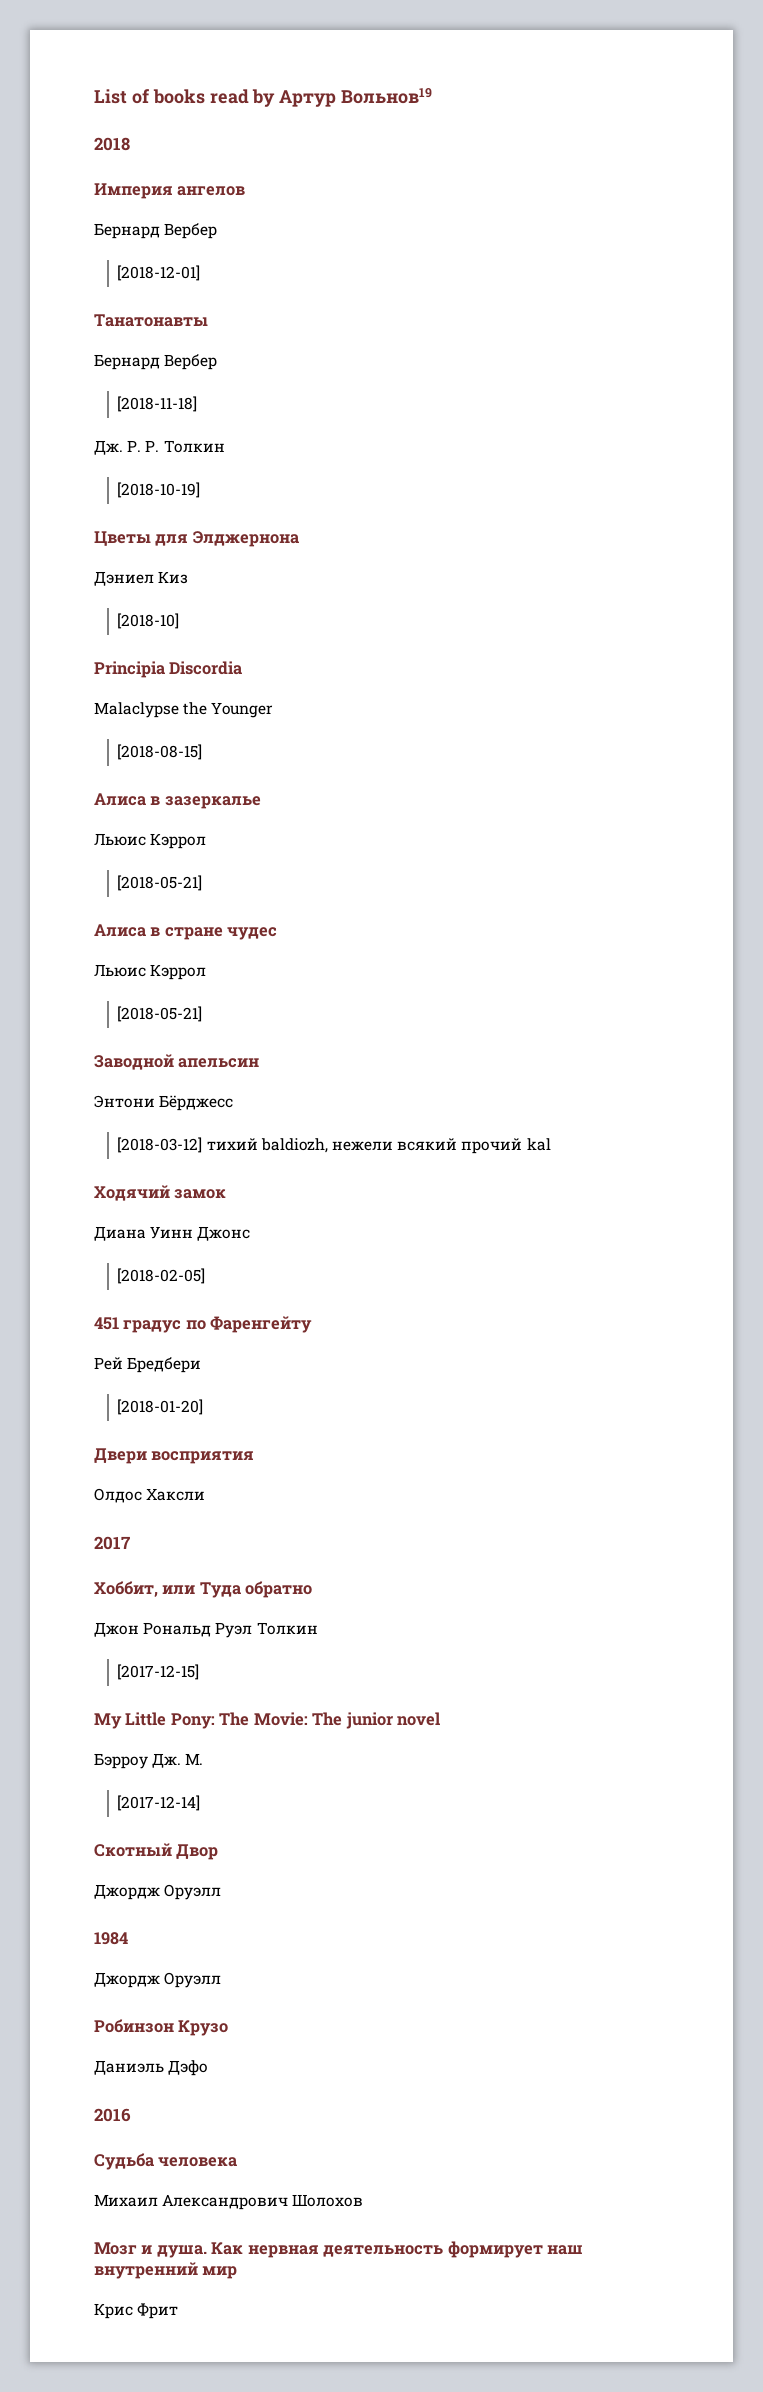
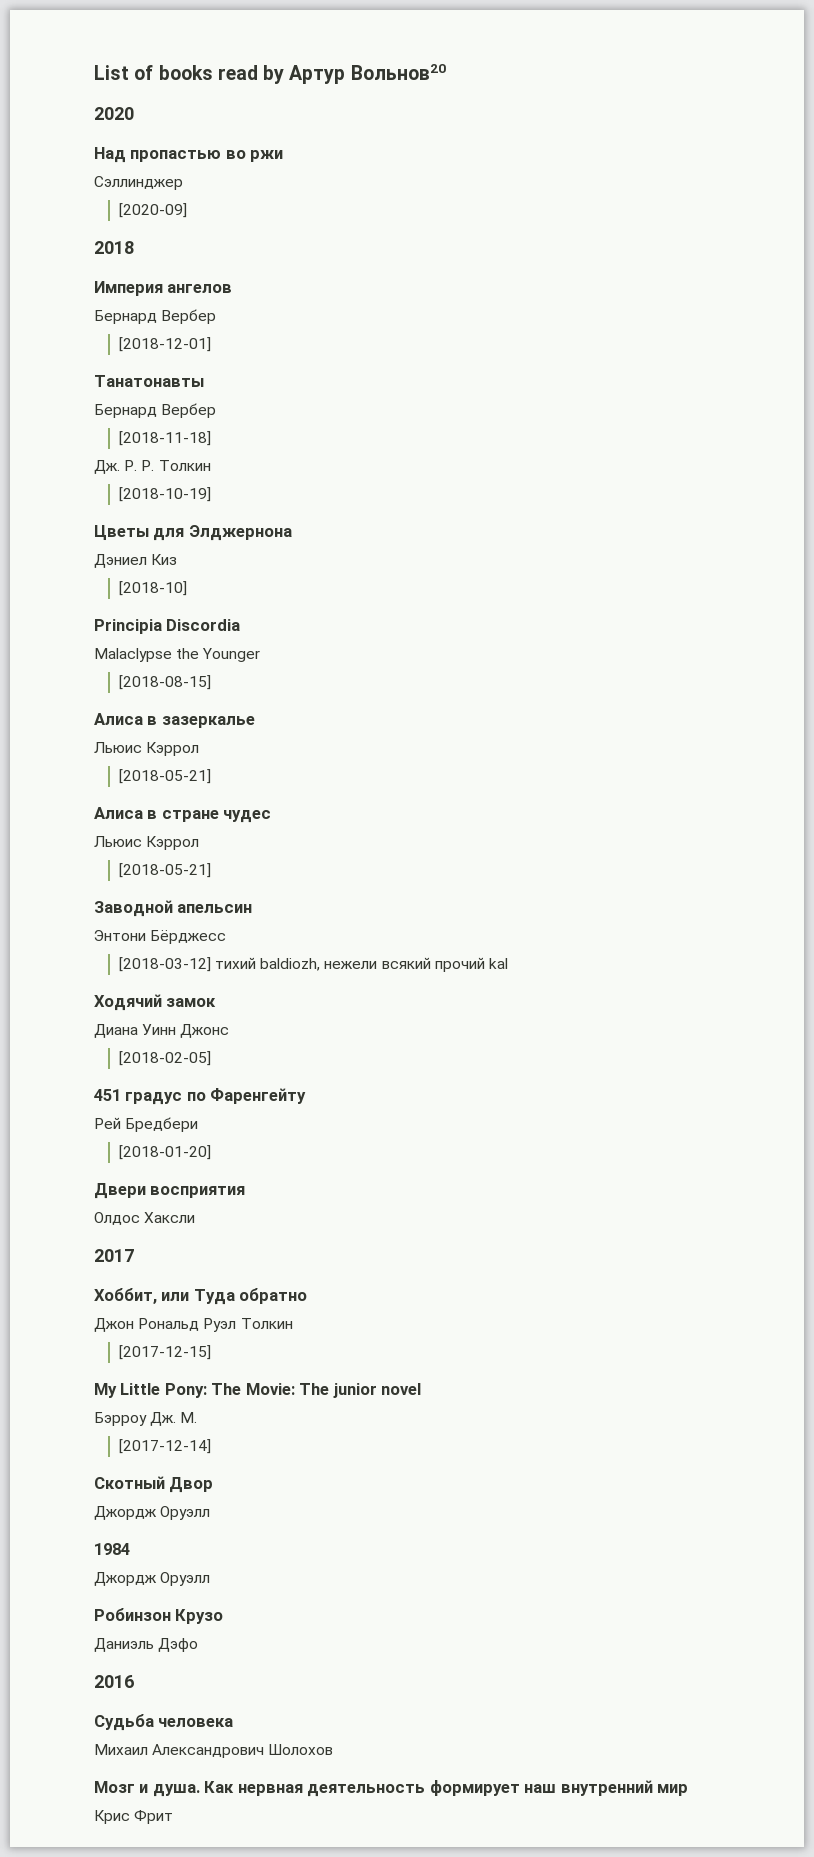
[341,88,433,104] Вольнов19 -> [350,64,446,80] [94,107,134,120] [94,147,284,163] [94,176,183,190] [118,203,187,218] Вольнов20 // 2020 // Над пропастью во ржи // Сэллинджер // [2020-09]

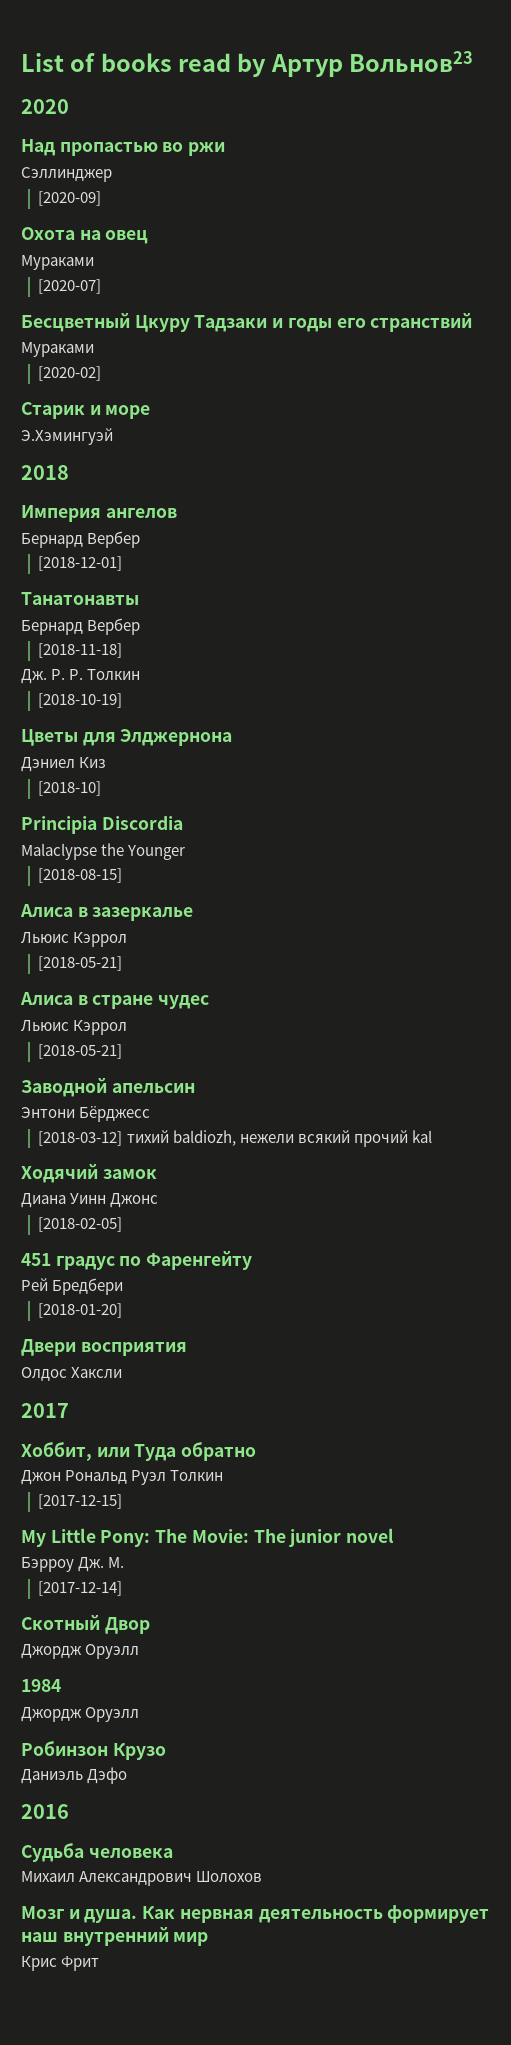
[350,64,446,80] Вольнов20 -> [349,51,474,72] Вольнов23
(187, 210) none -> [21,227,149,244] [21,255,94,270] [38,279,102,294] [21,313,473,332] [21,342,94,357] [38,366,102,381] [21,402,151,419] [21,428,113,445] // Охота на овец // Мураками // [2020-07] // Бесцветный Цкуру Тадзаки и годы его странствий // Мураками // [2020-02] // Старик и море // Э.Хэмингуэй

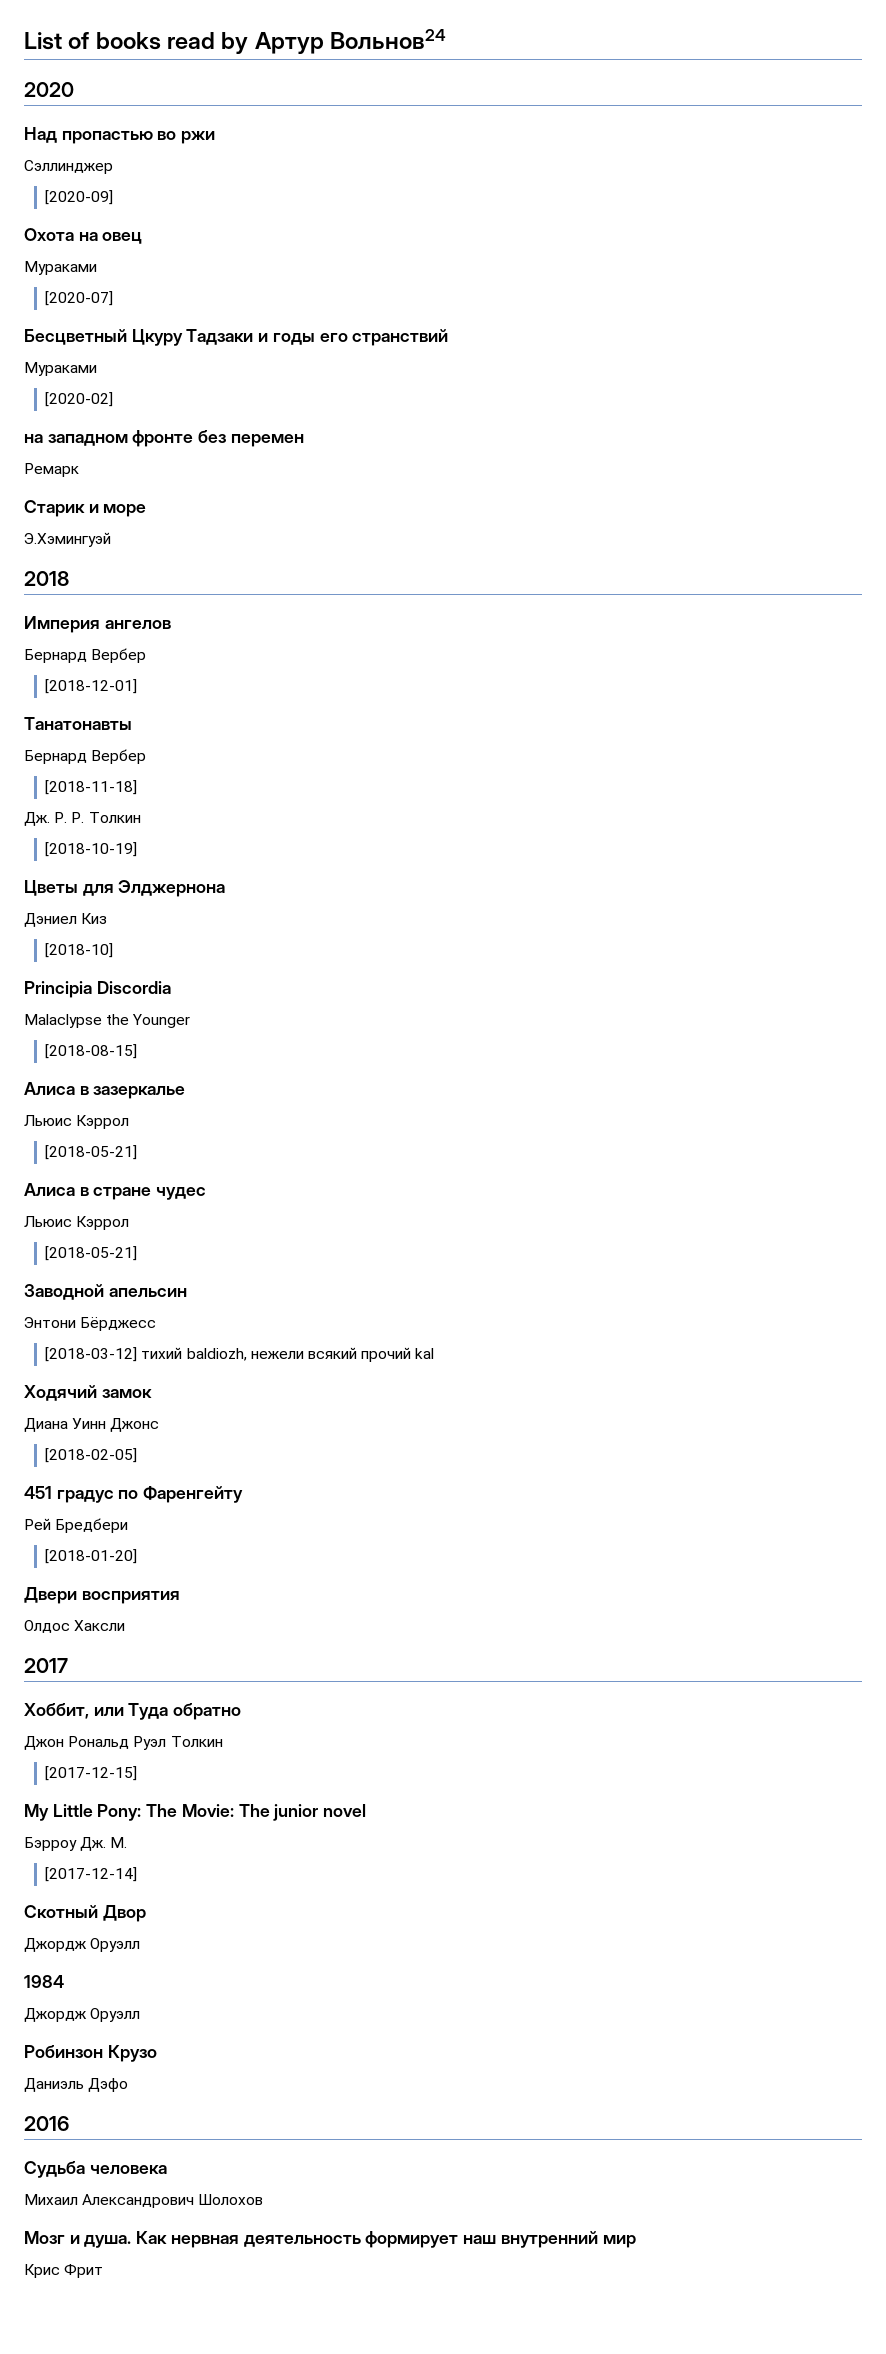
[349,51,474,72] Вольнов23 -> [330,29,447,49] Вольнов24
(102, 373) none -> [24,430,304,447] [24,463,79,477] // на западном фронте без перемен // Ремарк

